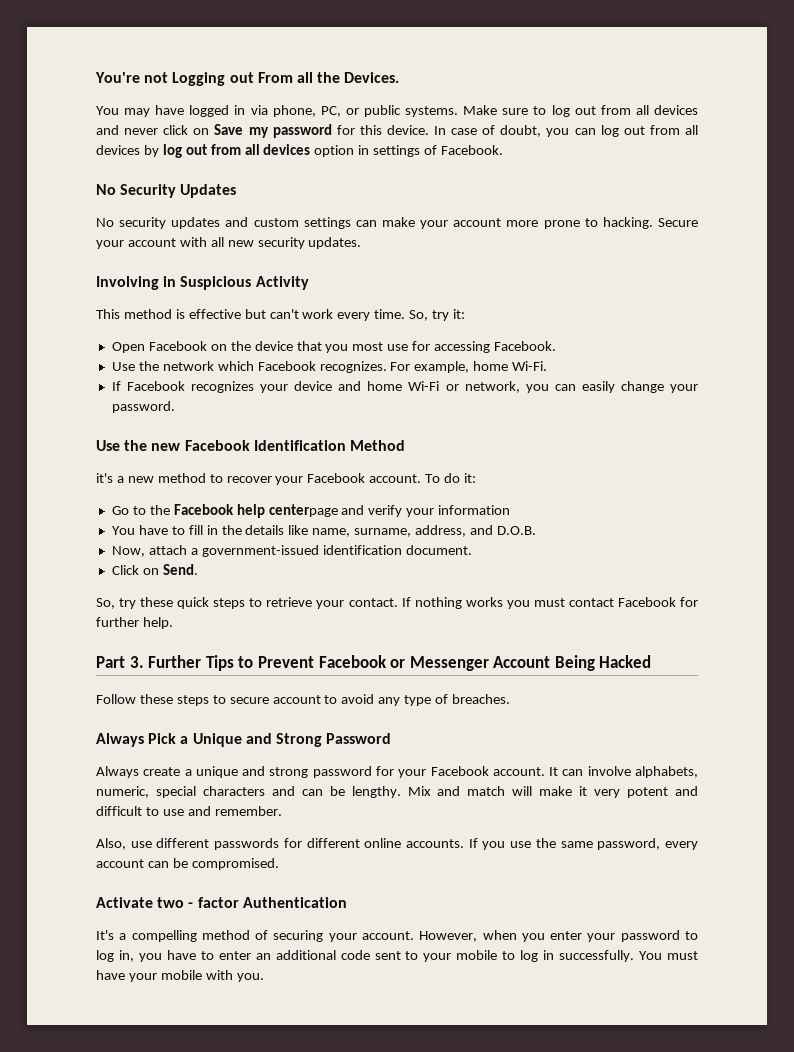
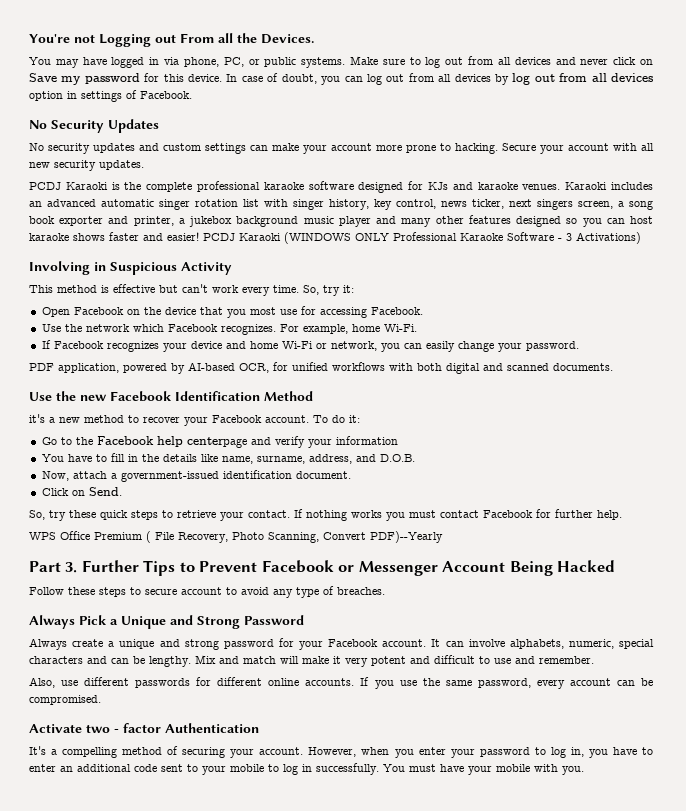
(362, 243) none -> [29,181,653,193] [29,199,653,210] [29,215,654,227] [29,232,641,244] // PCDJ Karaoki is the complete professional karaoke software designed for KJs and karaoke venues. Karaoki includes an advanced automatic singer rotation list with singer history, key control, news ticker, next singers screen, a song book exporter and printer, a jukebox background music player and many other features designed so you can host karaoke shows faster and easier! PCDJ Karaoki (WINDOWS ONLY Professional Karaoke Software - 3 Activations)
(175, 407) none -> [29,362,613,374] // PDF application, powered by AI-based OCR, for unified workflows with both digital and scanned documents.
(173, 623) none -> [29,531,443,543] // WPS Office Premium ( File Recovery, Photo Scanning, Convert PDF)--Yearly

